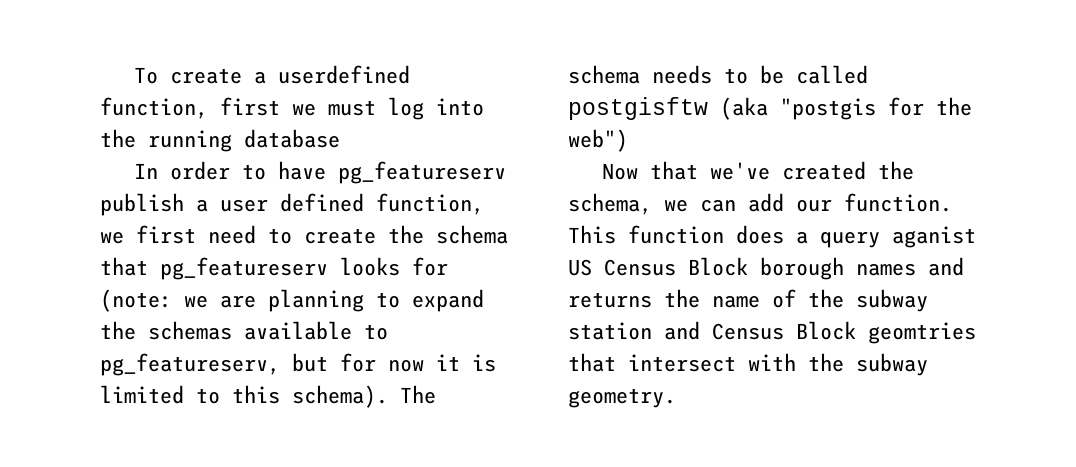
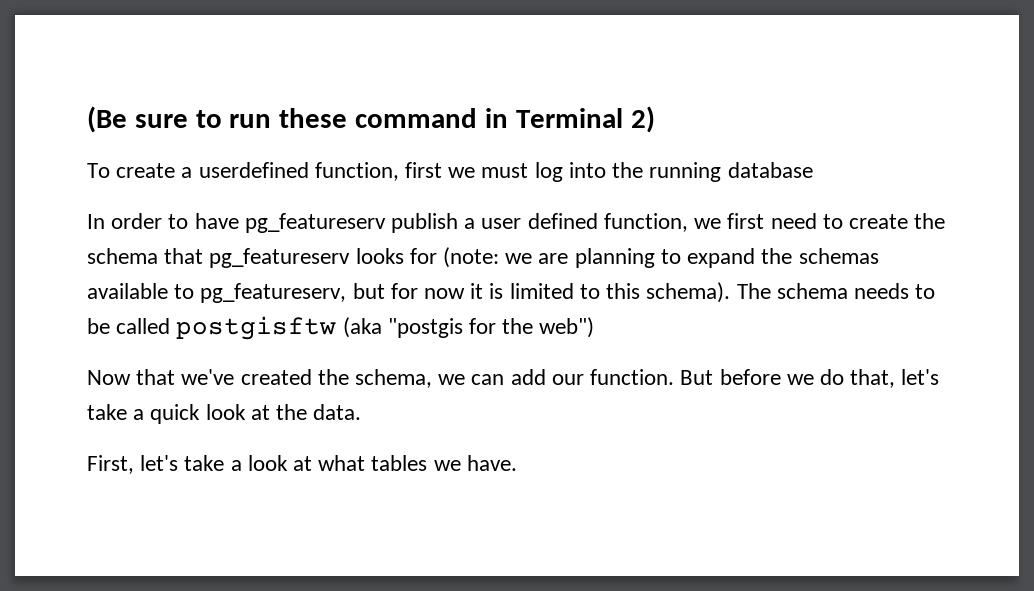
(133, 75) none -> [87,106,655,133] (Be sure to run these command in Terminal 2) //
[568,225,976,248] [568,257,964,280] [568,289,928,312] [568,321,976,344] [568,353,928,376] [568,388,676,408] This function does a query aganist US Census Block borough names and returns the name of the subway station and Census Block geomtries that intersect with the subway geometry. -> [680,369,940,388] [87,404,362,424] [87,455,517,474] But before we do that, let's take a quick look at the data. // First, let's take a look at what tables we have.

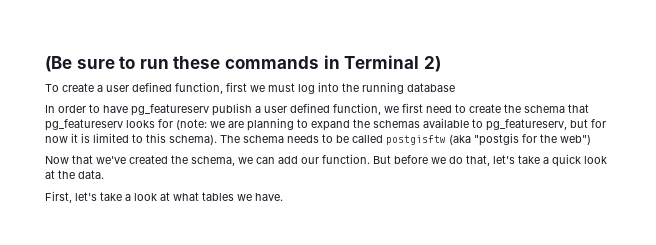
[355,108,478,128] command -> [224,56,319,69] commands
[198,162,309,178] userdefined -> [106,82,172,92] user defined

